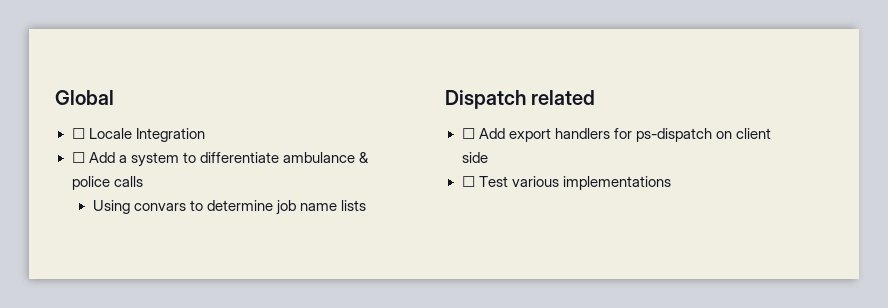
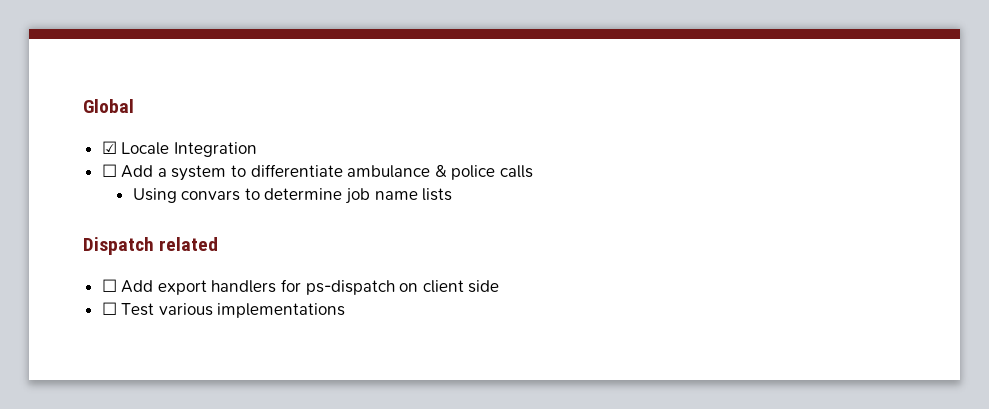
[71,128,85,139] ☐ -> [101,141,117,154] ☑

